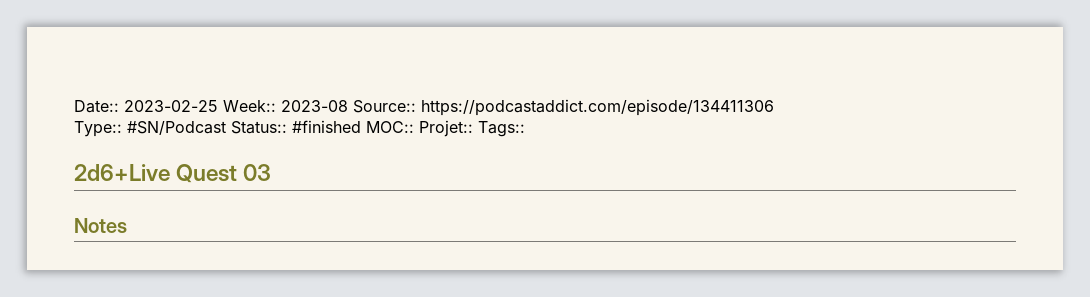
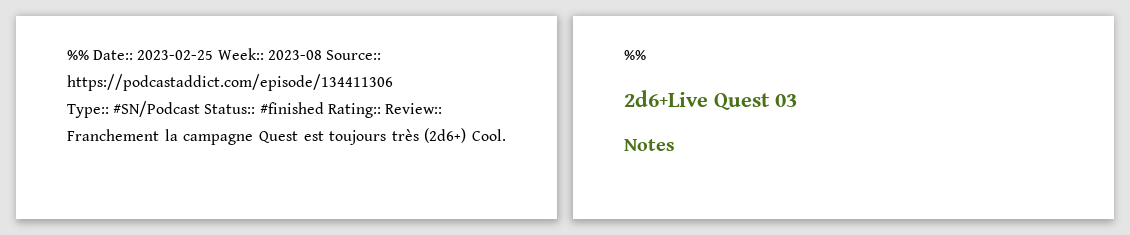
(74, 106) none -> [67,50,89,60] %%
[366,120,525,137] MOC:: Projet:: Tags:: -> [327,103,442,118] [67,128,506,145] [624,50,646,60] Rating:: Review:: Franchement la campagne Quest est toujours très (2d6+) Cool. %%

